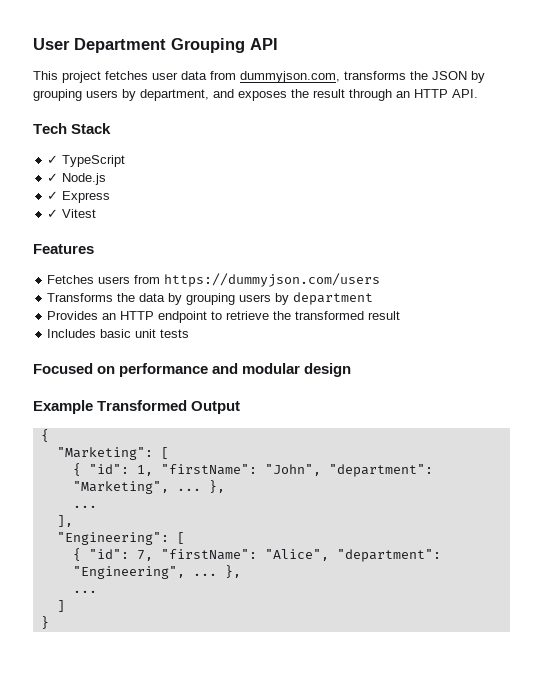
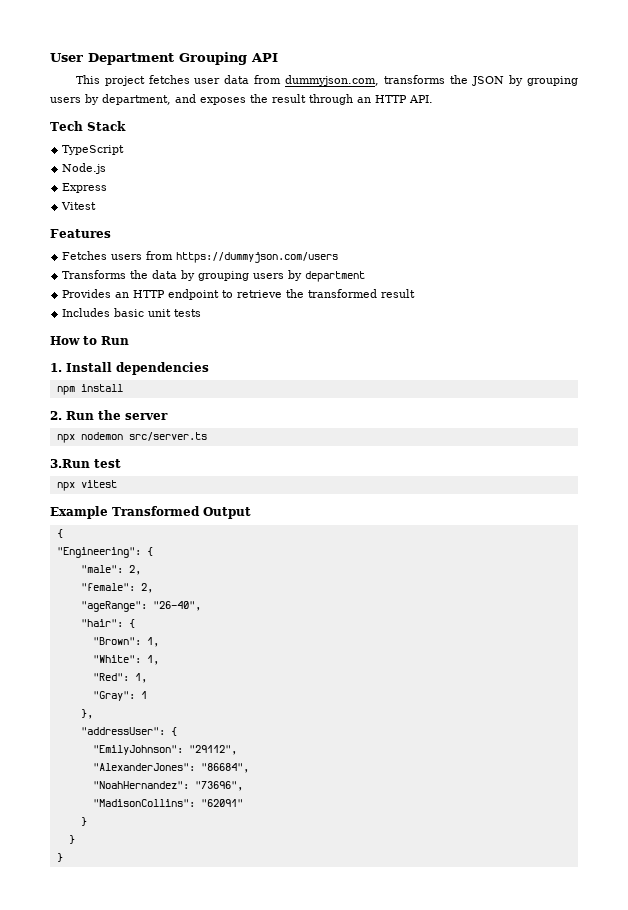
[47,155,59,164] ✓ -> (126, 126) none
[47,173,59,182] ✓ -> (125, 150) none
[47,191,59,200] ✓ -> (107, 168) none
[47,209,59,218] ✓ -> (108, 188) none
[33,363,352,377] [33,400,241,414] [40,429,49,442] [56,447,169,460] [72,463,433,477] [72,480,225,494] [72,505,97,508] [56,515,73,527] [56,532,185,545] [72,548,441,562] [72,565,241,579] [72,590,97,593] [56,600,65,612] [40,616,49,629] Focused on performance and modular design // Example Transformed Output // { // "Marketing": [ // { "id": 1, "firstName": "John", "department": "Marketing", ... }, // ... // ], // "Engineering": [ // { "id": 7, "firstName": "Alice", "department": "Engineering", ... }, // ... // ] // } -> [50,336,129,345] [50,362,209,375] [56,384,123,395] [50,410,168,420] [56,432,207,443] [50,459,121,468] [56,480,117,491] [50,506,251,519] [56,529,63,538] [56,547,153,558] [80,565,141,575] [80,583,153,593] [80,601,201,612] [80,619,135,628] [92,637,159,647] [92,655,159,665] [92,673,147,683] [92,691,147,701] [80,709,93,719] [80,727,177,736] [92,745,237,755] [92,763,249,773] [92,781,243,791] [92,799,243,807] [80,817,87,826] [68,835,75,844] [56,853,63,862] How to Run // 1. Install dependencies // npm install // 2. Run the server // npx nodemon src/server.ts // 3.Run test // npx vitest // Example Transformed Output // { // "Engineering": { // "male": 2, // "female": 2, // "ageRange": "26-40", // "hair": { // "Brown": 1, // "White": 1, // "Red": 1, // "Gray": 1 // }, // "addressUser": { // "EmilyJohnson": "29112", // "AlexanderJones": "86684", // "NoahHernandez": "73696", // "MadisonCollins": "62091" // } // } // }

